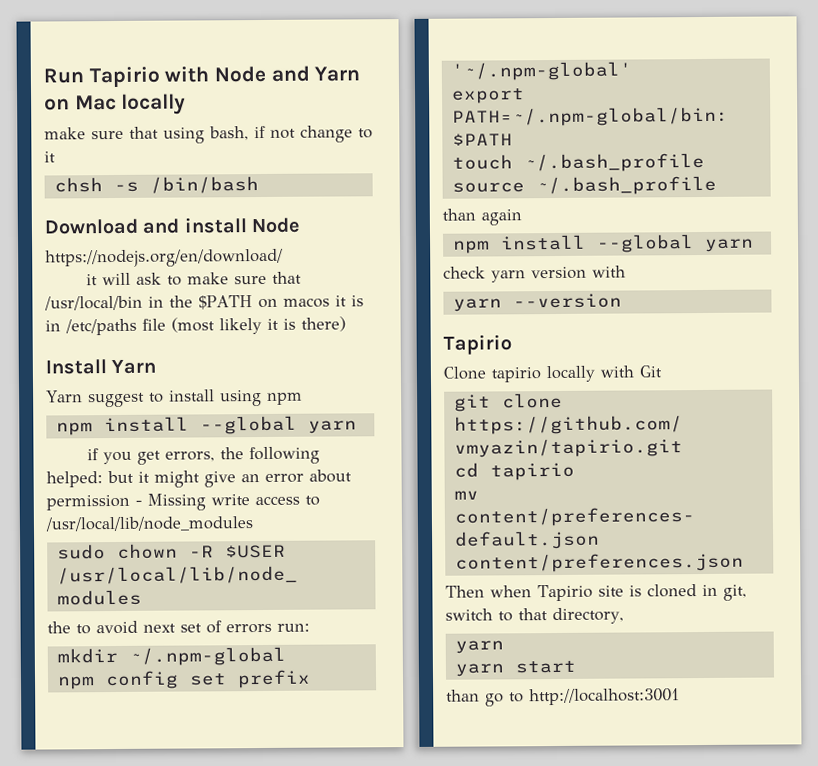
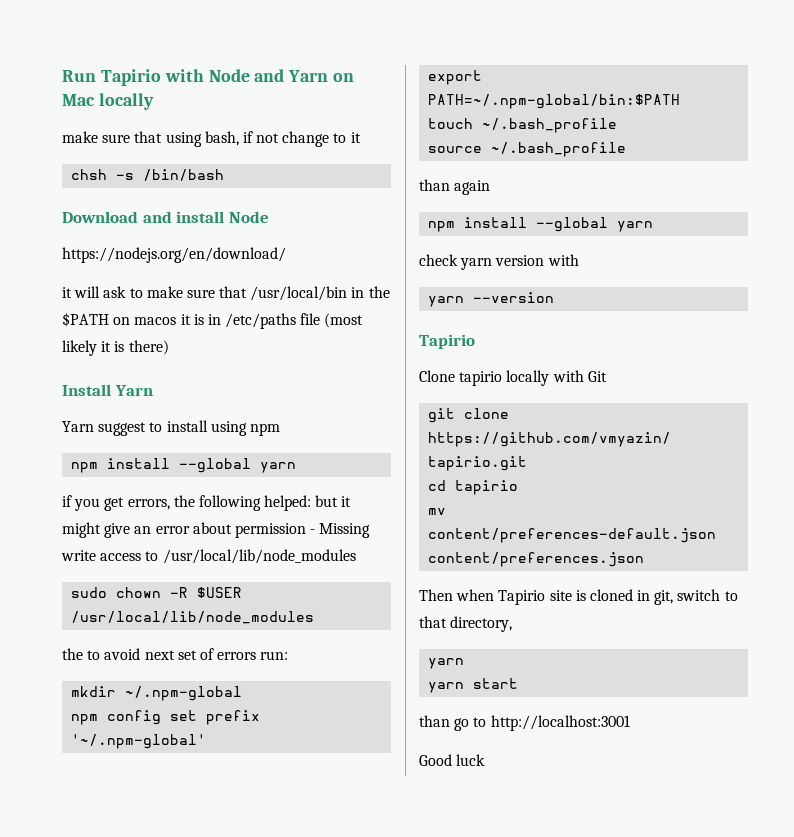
(680, 697) none -> [419,754,486,766] // Good luck

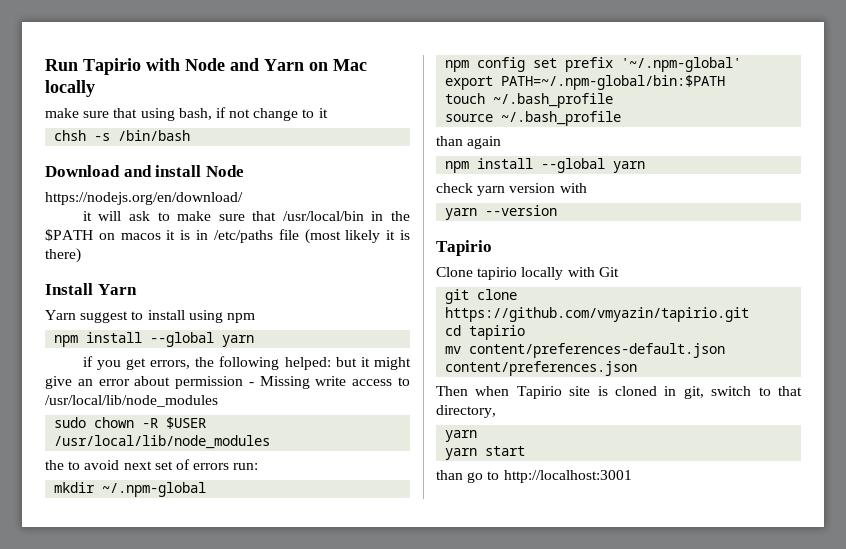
[419,754,486,766] // Good luck -> (632, 476) none

